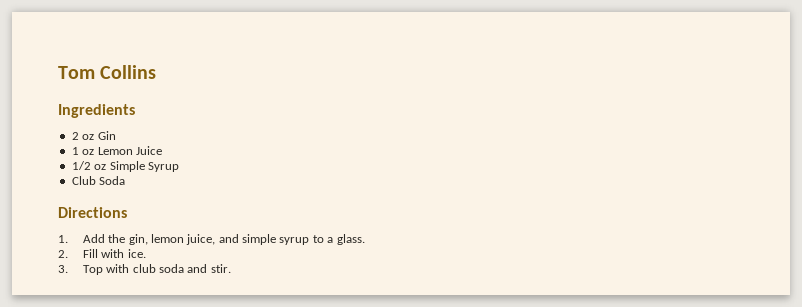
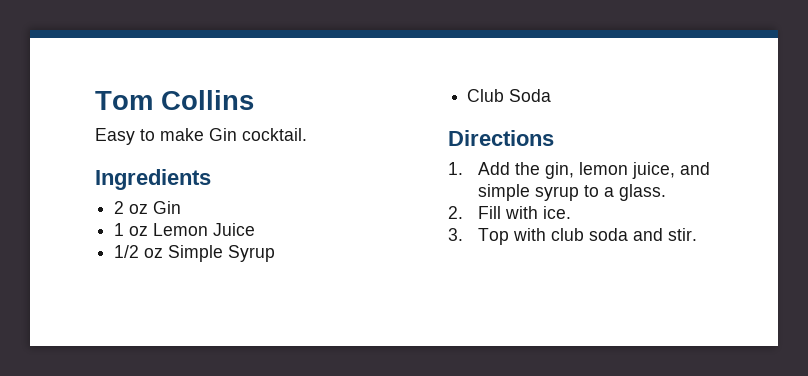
(157, 72) none -> [95,128,307,145] // Easy to make Gin cocktail.

